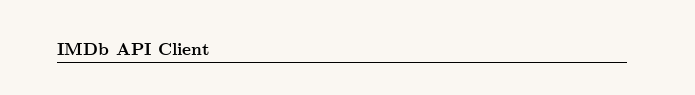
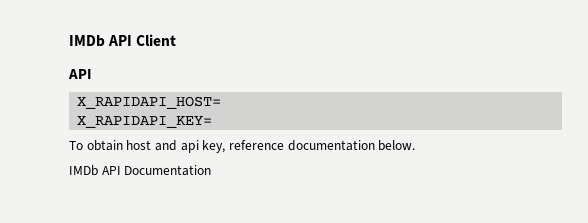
(210, 49) none -> [68,69,92,79] [77,96,222,109] [77,116,213,128] [69,140,416,153] [69,165,212,176] // API // X_RAPIDAPI_HOST= // X_RAPIDAPI_KEY= // To obtain host and api key, reference documentation below. // IMDb API Documentation

